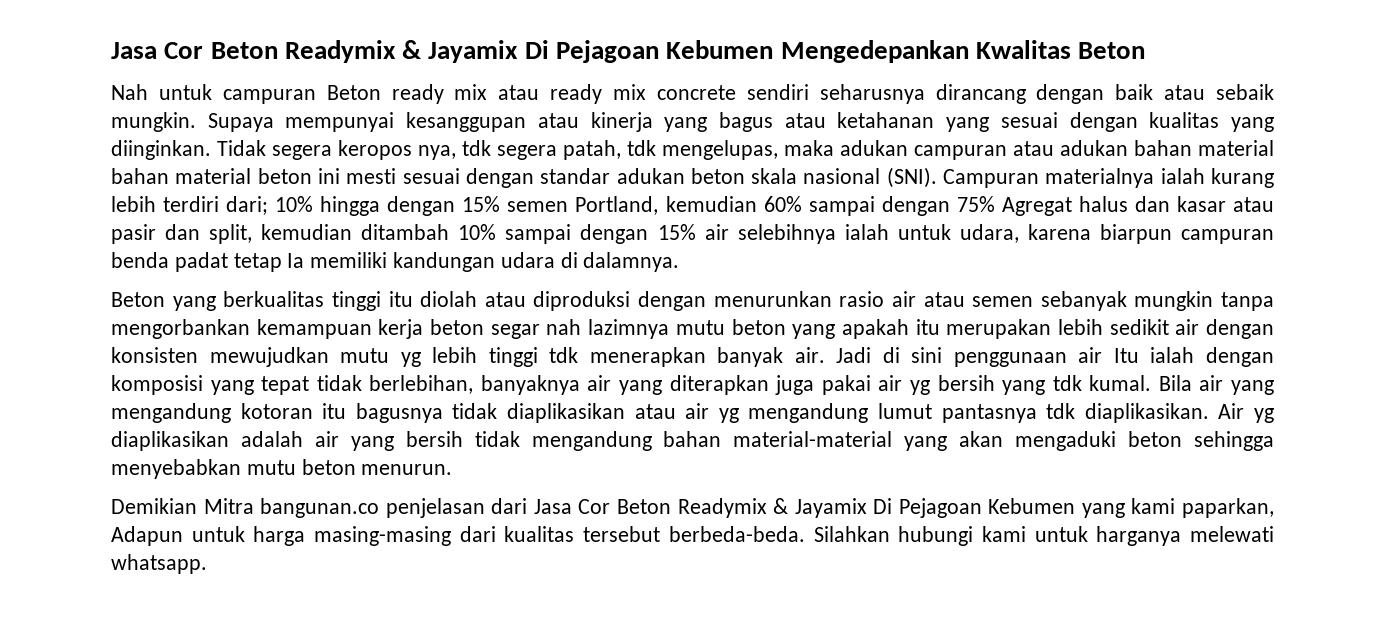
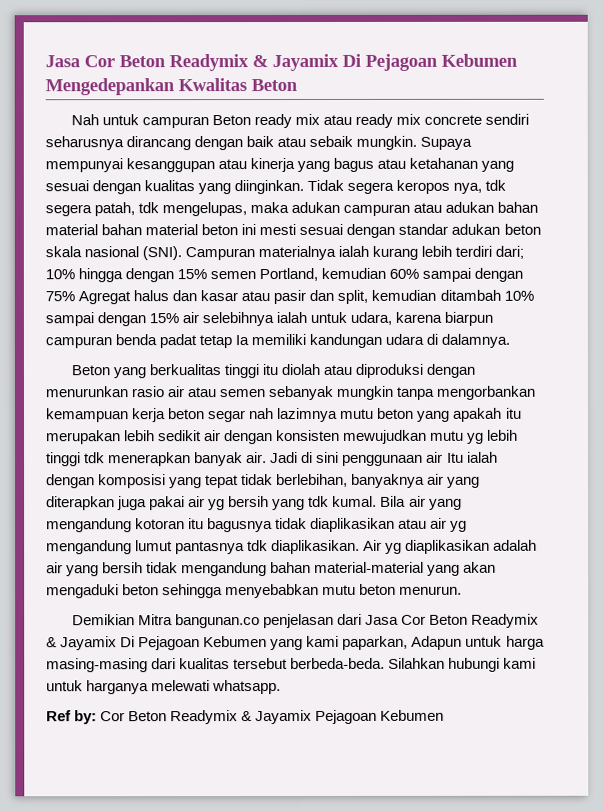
(207, 564) none -> [46,709,445,725] // Ref by: Cor Beton Readymix & Jayamix Pejagoan Kebumen

